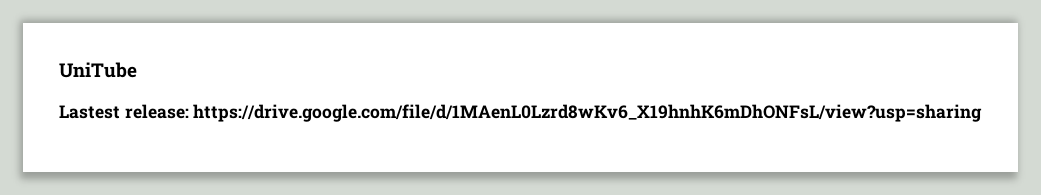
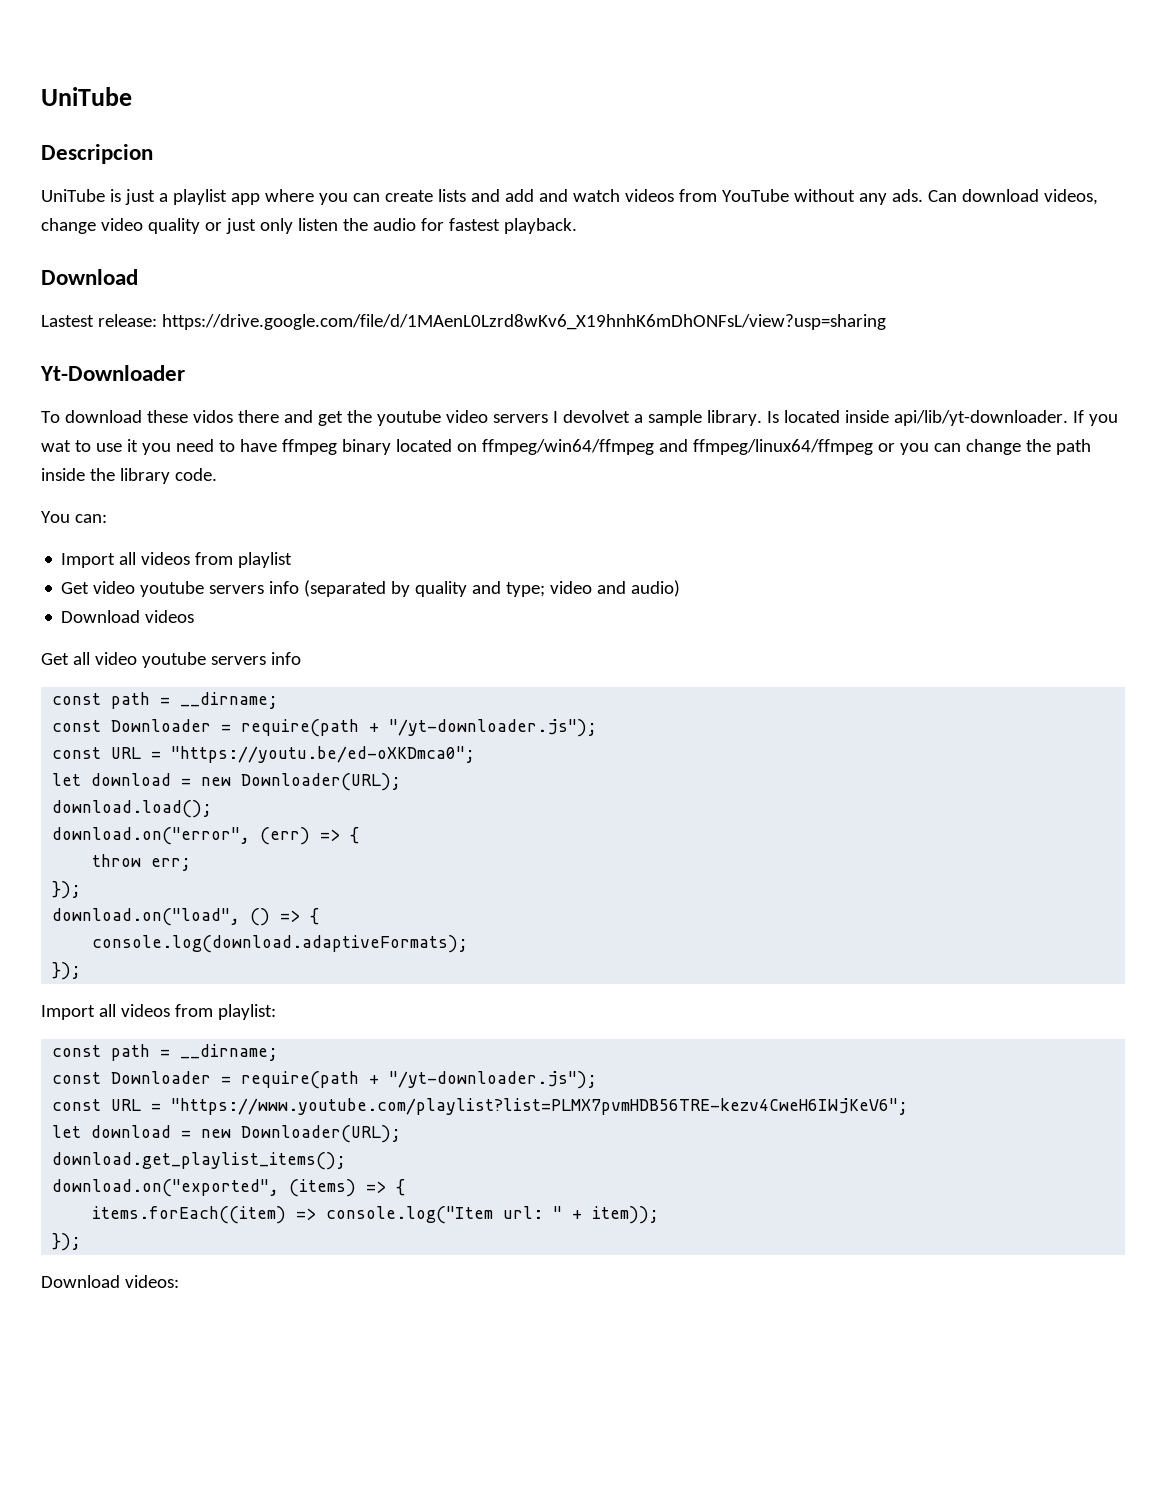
[59,104,983,122] Lastest release: https://drive.google.com/file/d/1MAenL0Lzrd8wKv6_X19hnhK6mDhONFsL/view?usp=sharing -> [41,144,153,164] [41,189,1098,205] [41,218,577,234] [41,269,138,285] [41,314,886,330] [40,365,185,381] [41,410,1118,426] [41,439,1091,455] [41,468,217,484] [41,511,107,523] [61,552,293,568] [61,580,681,597] [61,610,195,623] [41,652,301,668] [52,692,279,709] [52,719,598,737] [52,746,476,763] [52,773,402,791] [52,800,213,818] [52,827,360,845] [92,854,192,871] [52,881,82,899] [52,908,320,926] [92,935,469,953] [52,962,82,980] [41,1004,276,1020] [52,1044,279,1061] [52,1071,598,1089] [52,1098,909,1115] [52,1125,402,1143] [52,1152,347,1170] [52,1179,406,1197] [92,1206,660,1224] [52,1233,82,1251] [41,1275,179,1288] Descripcion // UniTube is just a playlist app where you can create lists and add and watch videos from YouTube without any ads. Can download videos, change video quality or just only listen the audio for fastest playback. // Download // Lastest release: https://drive.google.com/file/d/1MAenL0Lzrd8wKv6_X19hnhK6mDhONFsL/view?usp=sharing // Yt-Downloader // To download these vidos there and get the youtube video servers I devolvet a sample library. Is located inside api/lib/yt-downloader. If you wat to use it you need to have ffmpeg binary located on ffmpeg/win64/ffmpeg and ffmpeg/linux64/ffmpeg or you can change the path inside the library code. // You can: // Import all videos from playlist // Get video youtube servers info (separated by quality and type; video and audio) // Download videos // Get all video youtube servers info // const path = __dirname; // const Downloader = require(path + "/yt-downloader.js"); // const URL = "https://youtu.be/ed-oXKDmca0"; // let download = new Downloader(URL); // download.load(); // download.on("error", (err) => { // throw err; // }); // download.on("load", () => { // console.log(download.adaptiveFormats); // }); // Import all videos from playlist: // const path = __dirname; // const Downloader = require(path + "/yt-downloader.js"); // const URL = "https://www.youtube.com/playlist?list=PLMX7pvmHDB56TRE-kezv4CweH6IWjKeV6"; // let download = new Downloader(URL); // download.get_playlist_items(); // download.on("exported", (items) => { // items.forEach((item) => console.log("Item url: " + item)); // }); // Download videos:

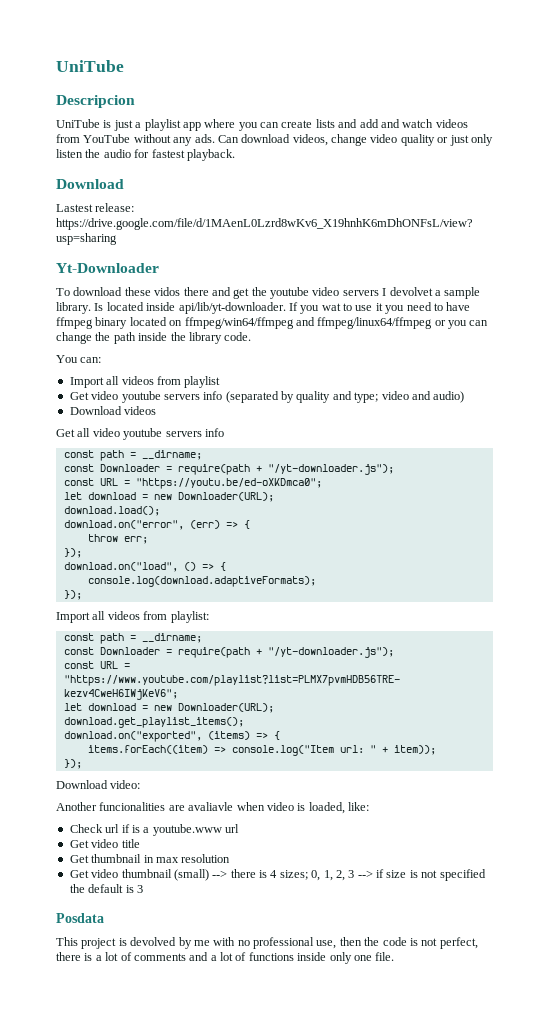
[124,1275,179,1288] videos: -> [110,780,141,789] [56,802,369,814] [69,824,239,836] [69,839,140,848] [69,854,231,863] [69,869,486,881] [69,884,143,893] [56,913,104,923] [56,937,478,949] [56,952,395,964] video: // Another funcionalities are avaliavle when video is loaded, like: // Check url if is a youtube.www url // Get video title // Get thumbnail in max resolution // Get video thumbnail (small) --> there is 4 sizes; 0, 1, 2, 3 --> if size is not specified the default is 3 // Posdata // This project is devolved by me with no professional use, then the code is not perfect, there is a lot of comments and a lot of functions inside only one file.

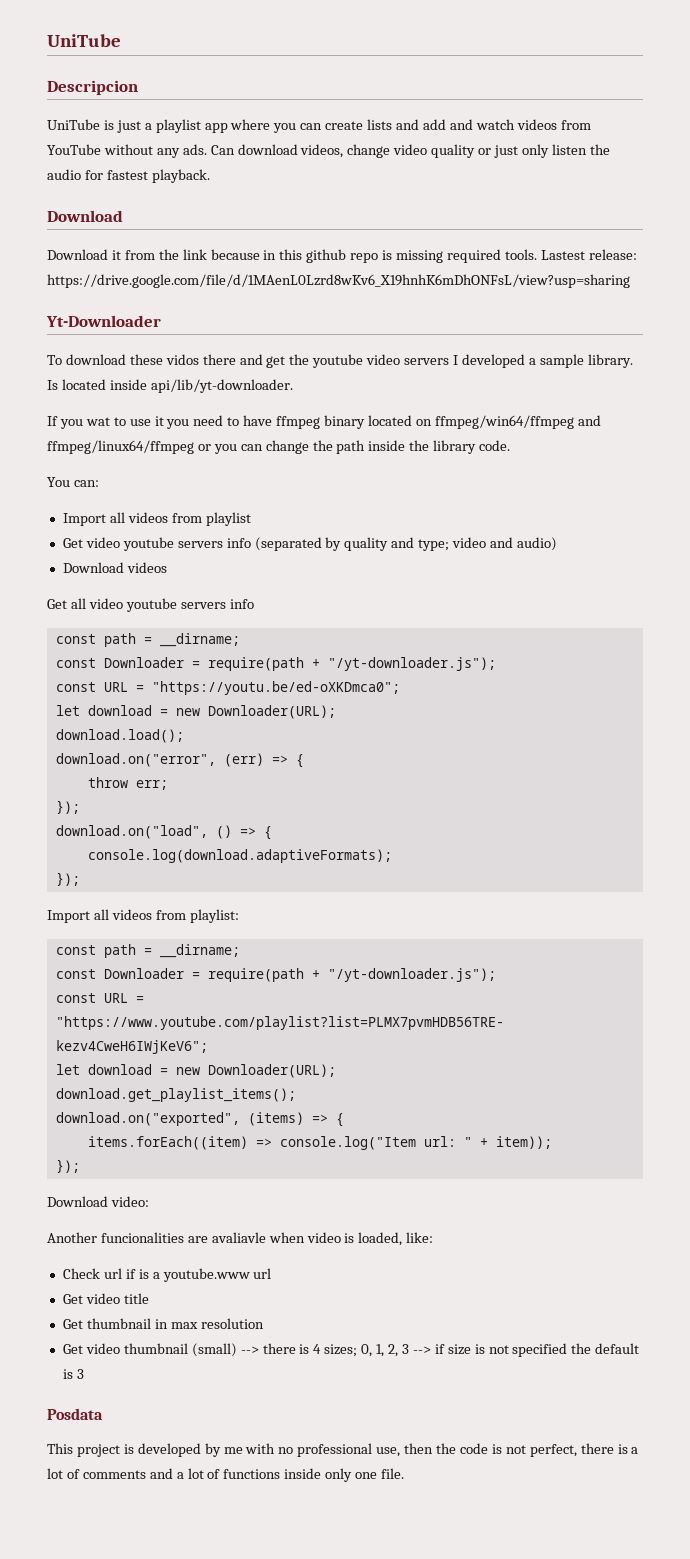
(124, 184) none -> [47,249,537,263] Download it from the link because in this github repo is missing required tools.
[389,287,433,296] devolvet -> [461,354,525,368] developed
(286, 308) none -> (293, 386) //
[130,937,177,946] devolved -> [137,1443,201,1457] developed

